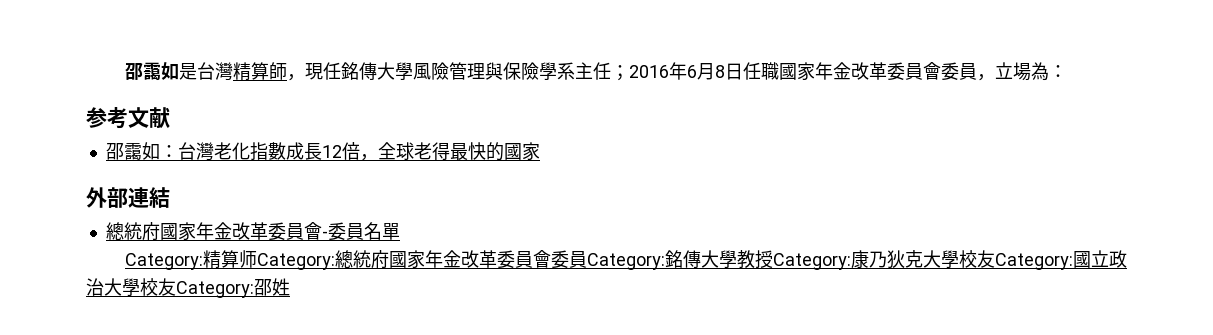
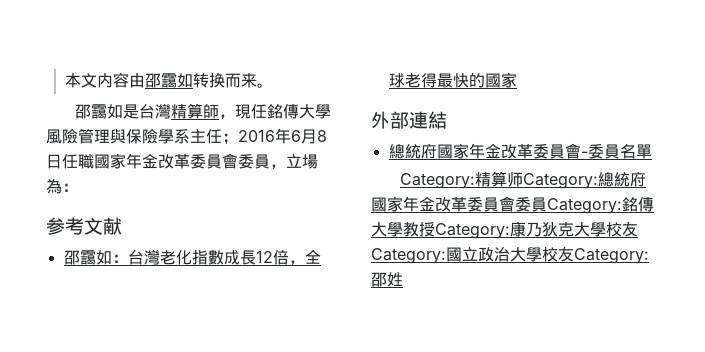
(124, 71) none -> [64,72,273,88] 本文内容由邵靄如转换而来。 //

